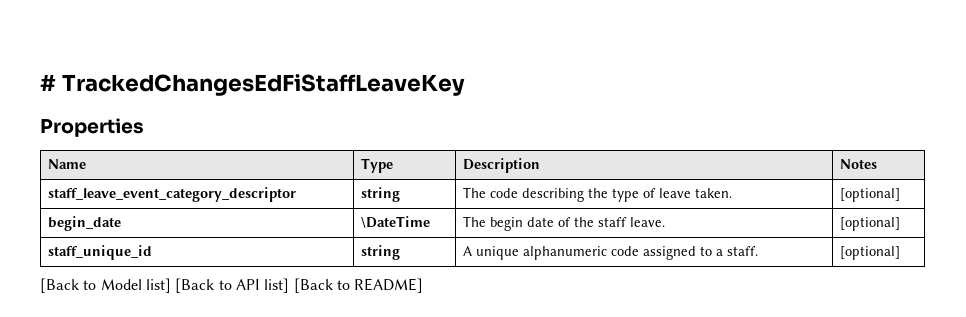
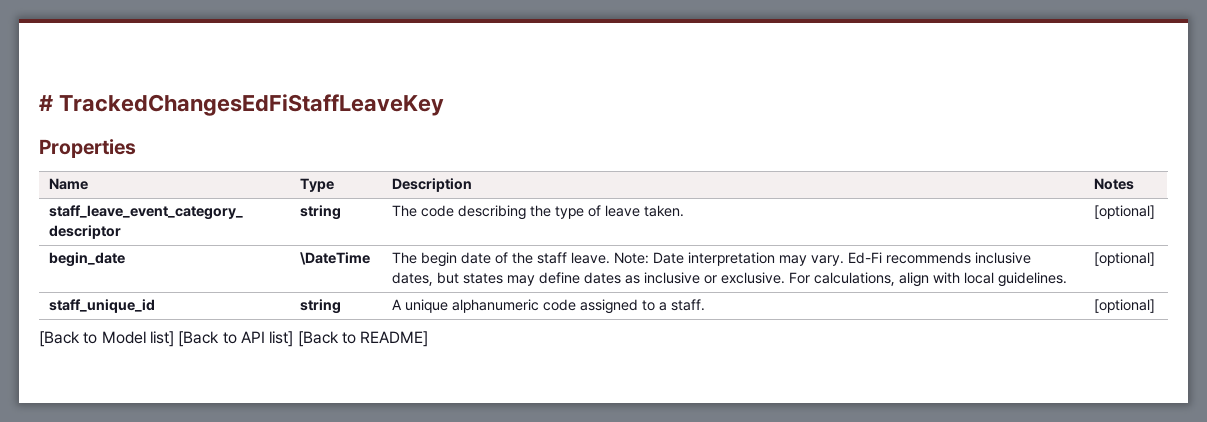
(666, 222) none -> [614,252,1032,266] [392,272,1068,287] Note: Date interpretation may vary. Ed-Fi recommends inclusive dates, but states may define dates as inclusive or exclusive. For calculations, align with local guidelines.

